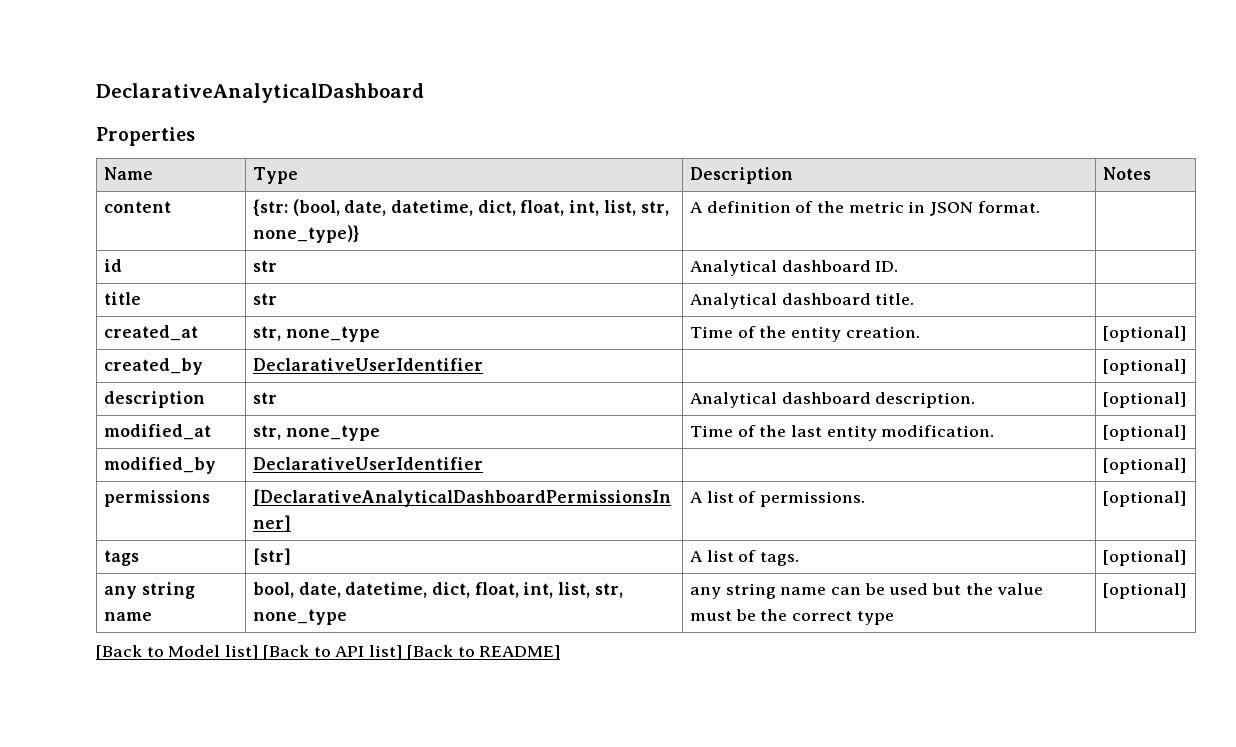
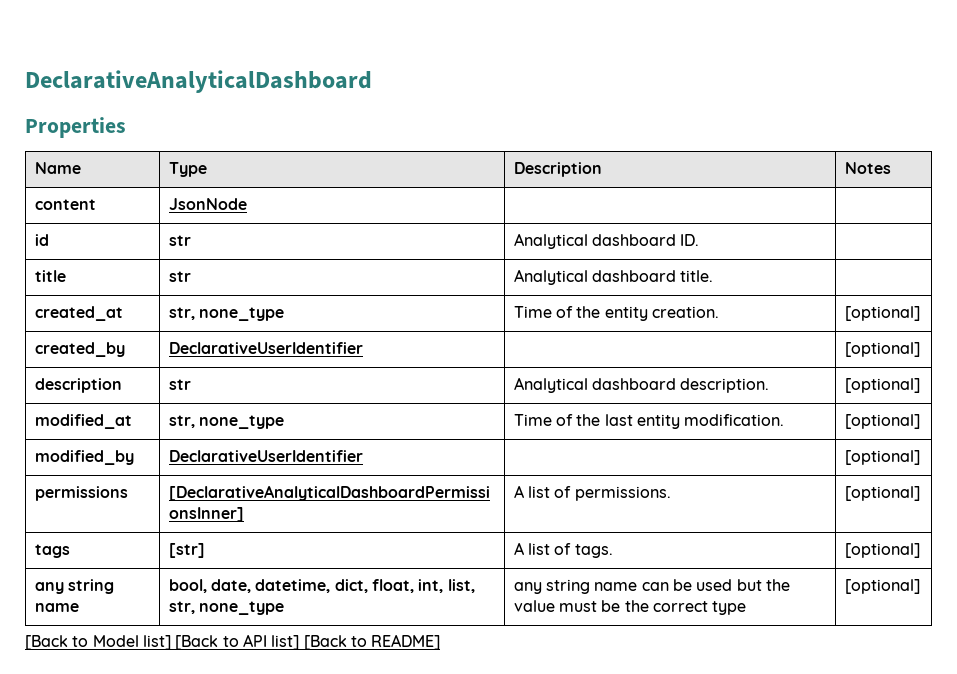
[252,199,669,216] [252,225,359,243] [689,201,1040,216] {str: (bool, date, datetime, dict, float, int, list, str, none_type)} | A definition of the metric in JSON format. -> [168,198,247,210] JsonNode |

